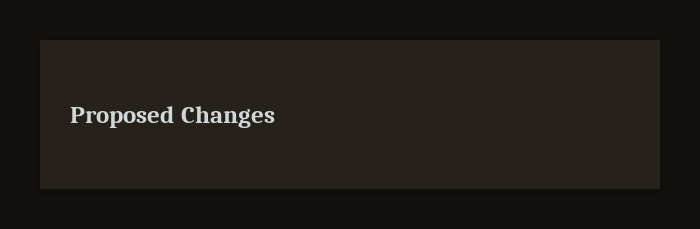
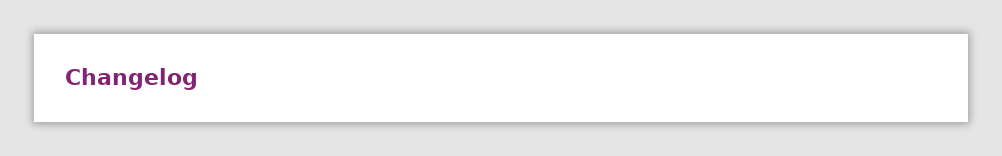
[70,106,275,128] Proposed Changes -> [65,68,198,90] Changelog

